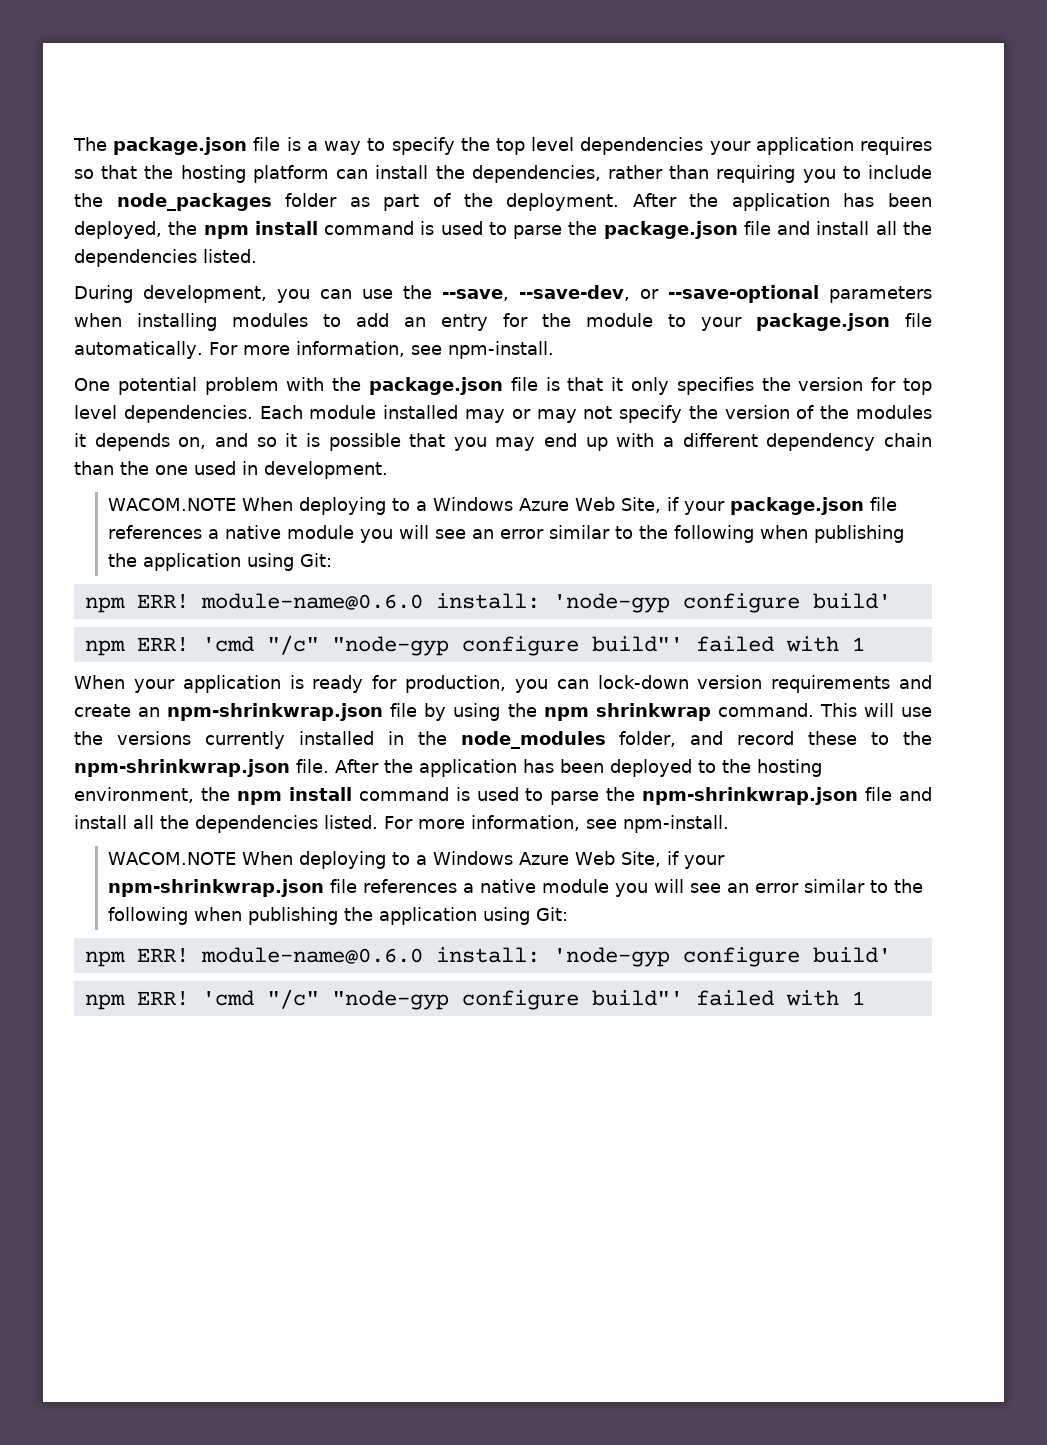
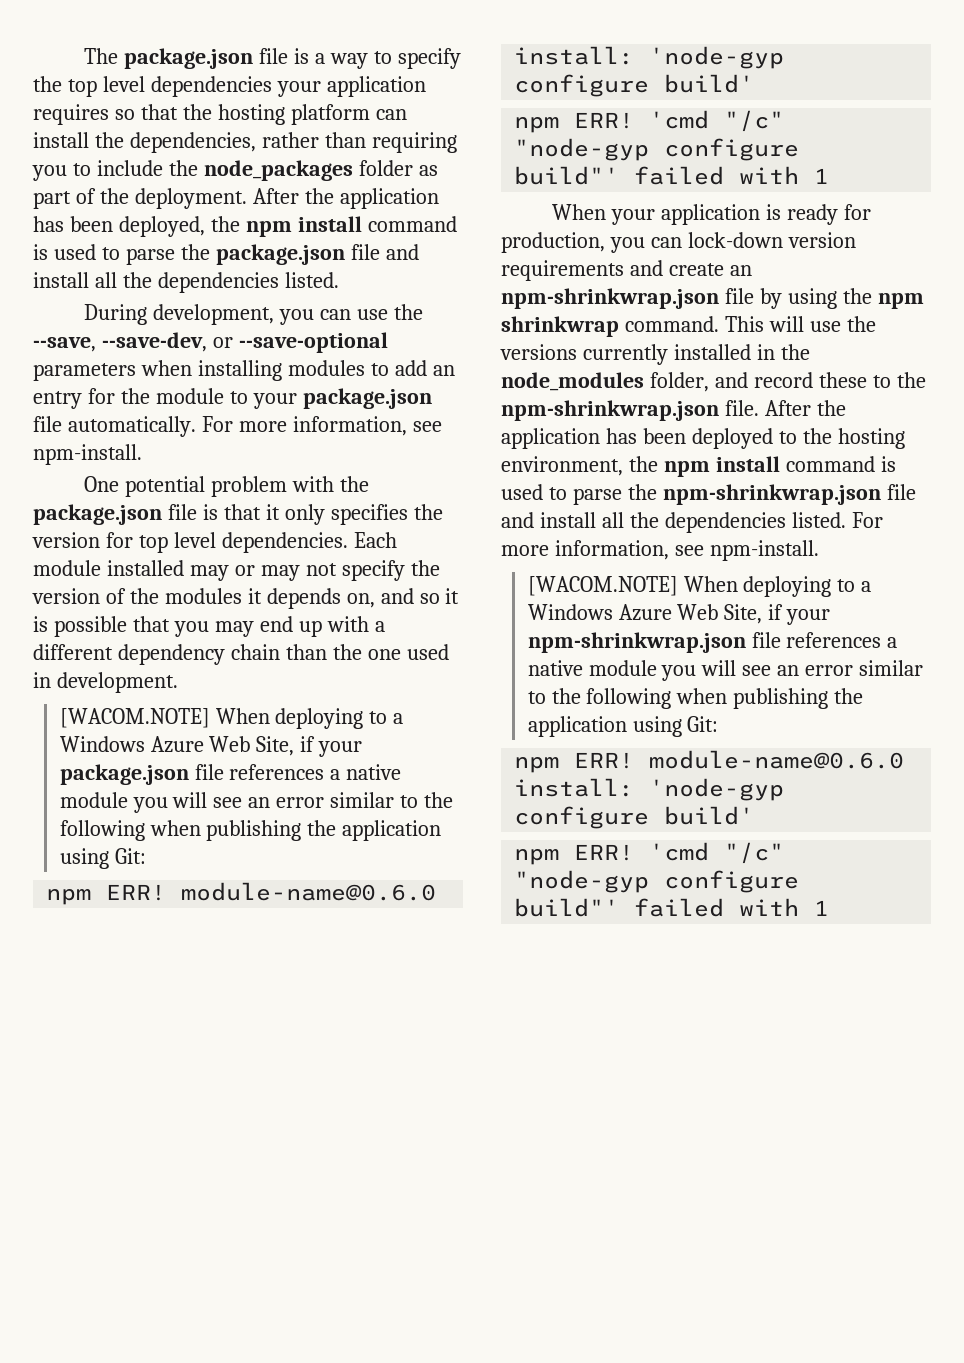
[107,498,236,511] WACOM.NOTE -> [59,708,210,728] [WACOM.NOTE]
[107,852,236,865] WACOM.NOTE -> [527,576,678,596] [WACOM.NOTE]

